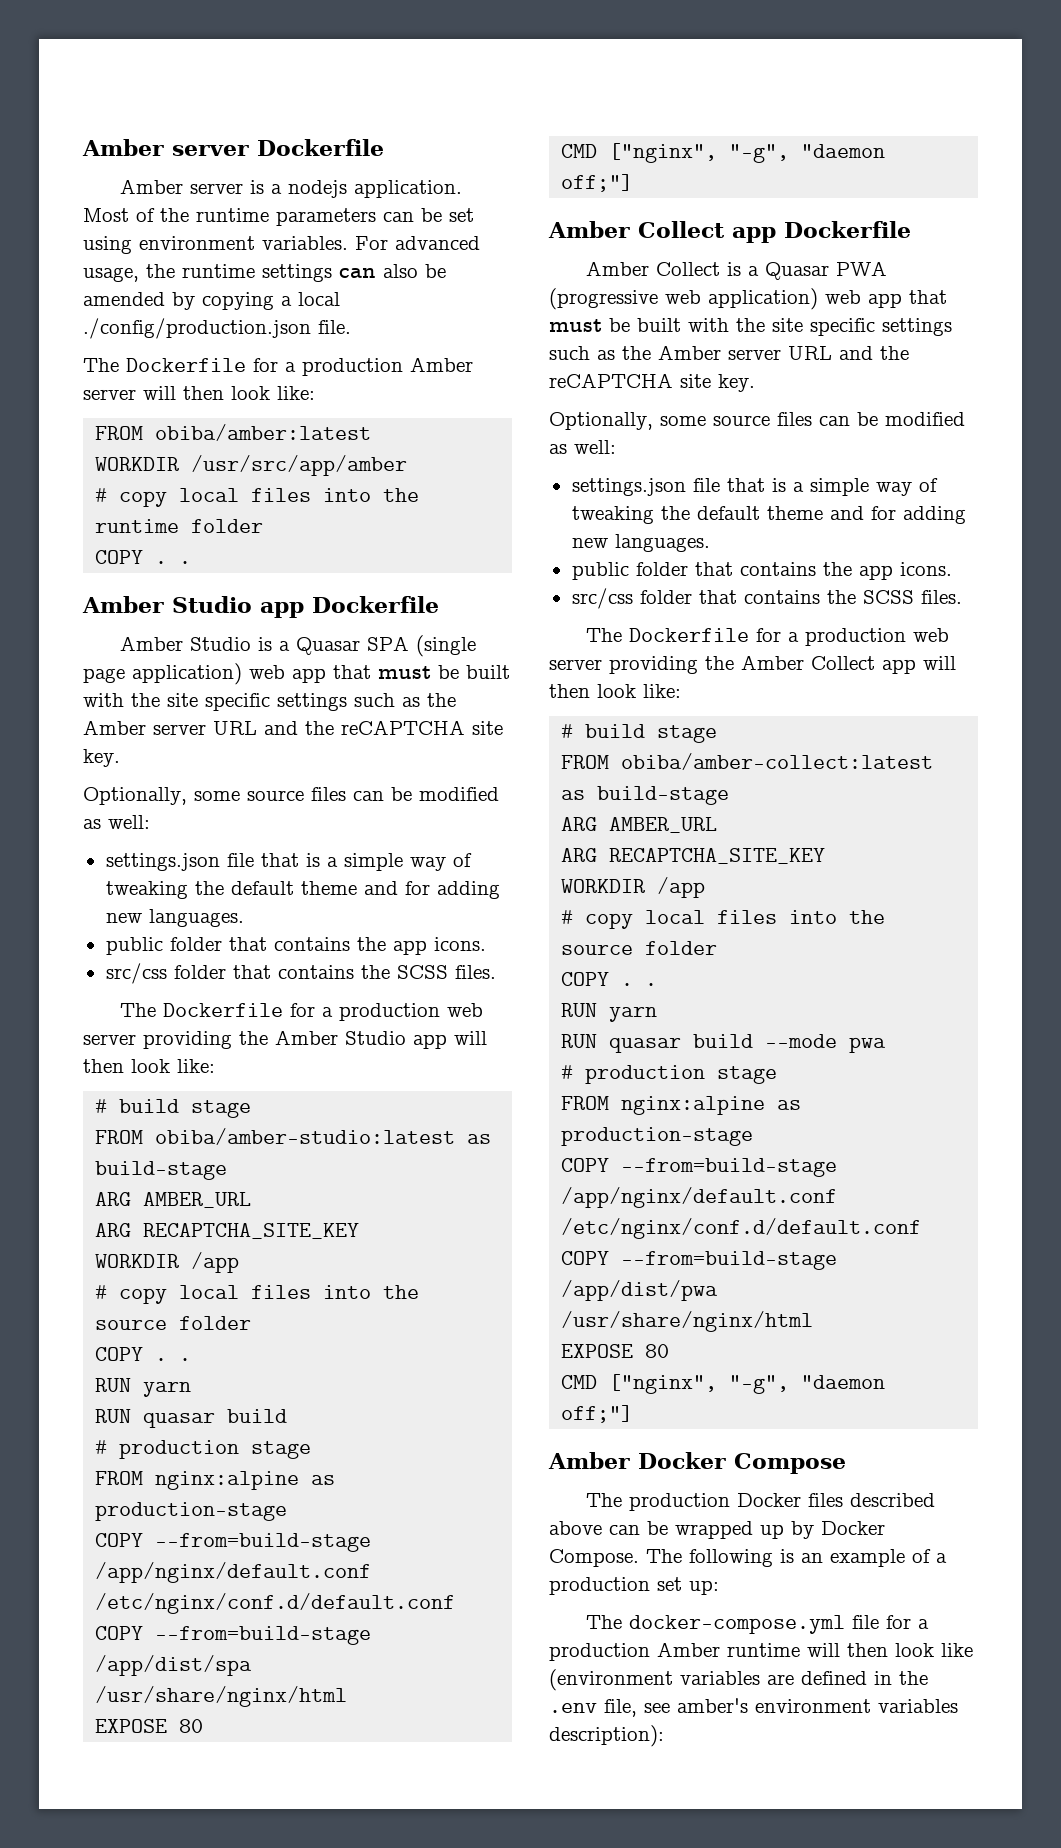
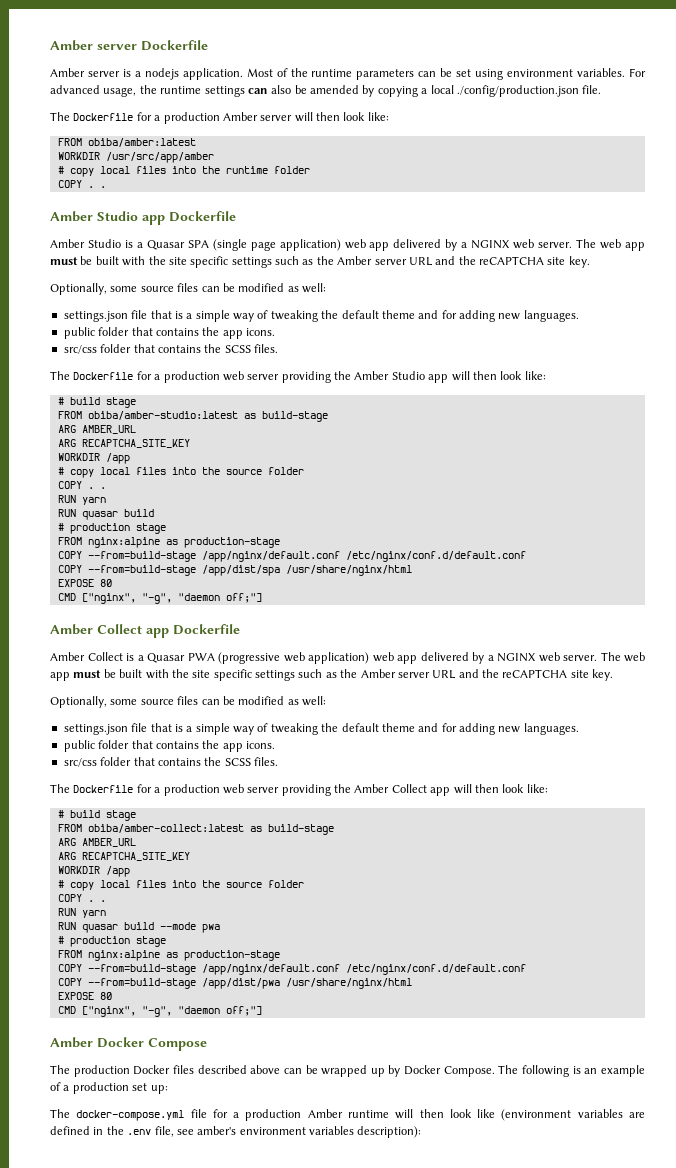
[333,665,371,679] that -> [393,239,646,251] delivered by a NGINX web server. The web app
[909,290,947,304] that -> [420,652,645,664] [50,672,70,681] delivered by a NGINX web server. The web app

